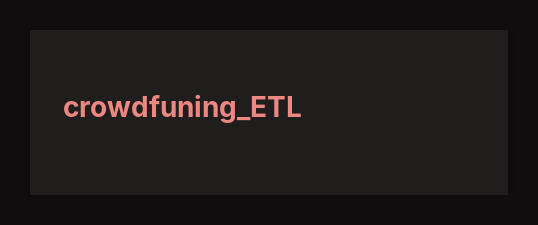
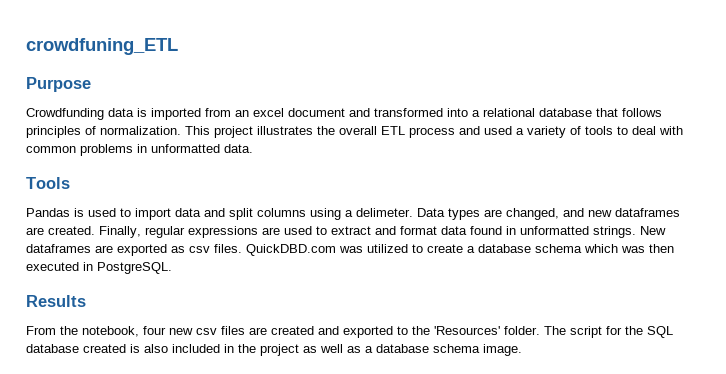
(302, 108) none -> [26,77,91,92] [26,108,662,120] [26,126,683,138] [26,144,253,156] [26,177,70,189] [26,208,680,220] [26,226,666,238] [26,244,674,256] [26,262,172,274] [26,295,86,307] [26,326,673,338] [26,344,522,356] // Purpose // Crowdfunding data is imported from an excel document and transformed into a relational database that follows principles of normalization. This project illustrates the overall ETL process and used a variety of tools to deal with common problems in unformatted data. // Tools // Pandas is used to import data and split columns using a delimeter. Data types are changed, and new dataframes are created. Finally, regular expressions are used to extract and format data found in unformatted strings. New dataframes are exported as csv files. QuickDBD.com was utilized to create a database schema which was then executed in PostgreSQL. // Results // From the notebook, four new csv files are created and exported to the 'Resources' folder. The script for the SQL database created is also included in the project as well as a database schema image.

